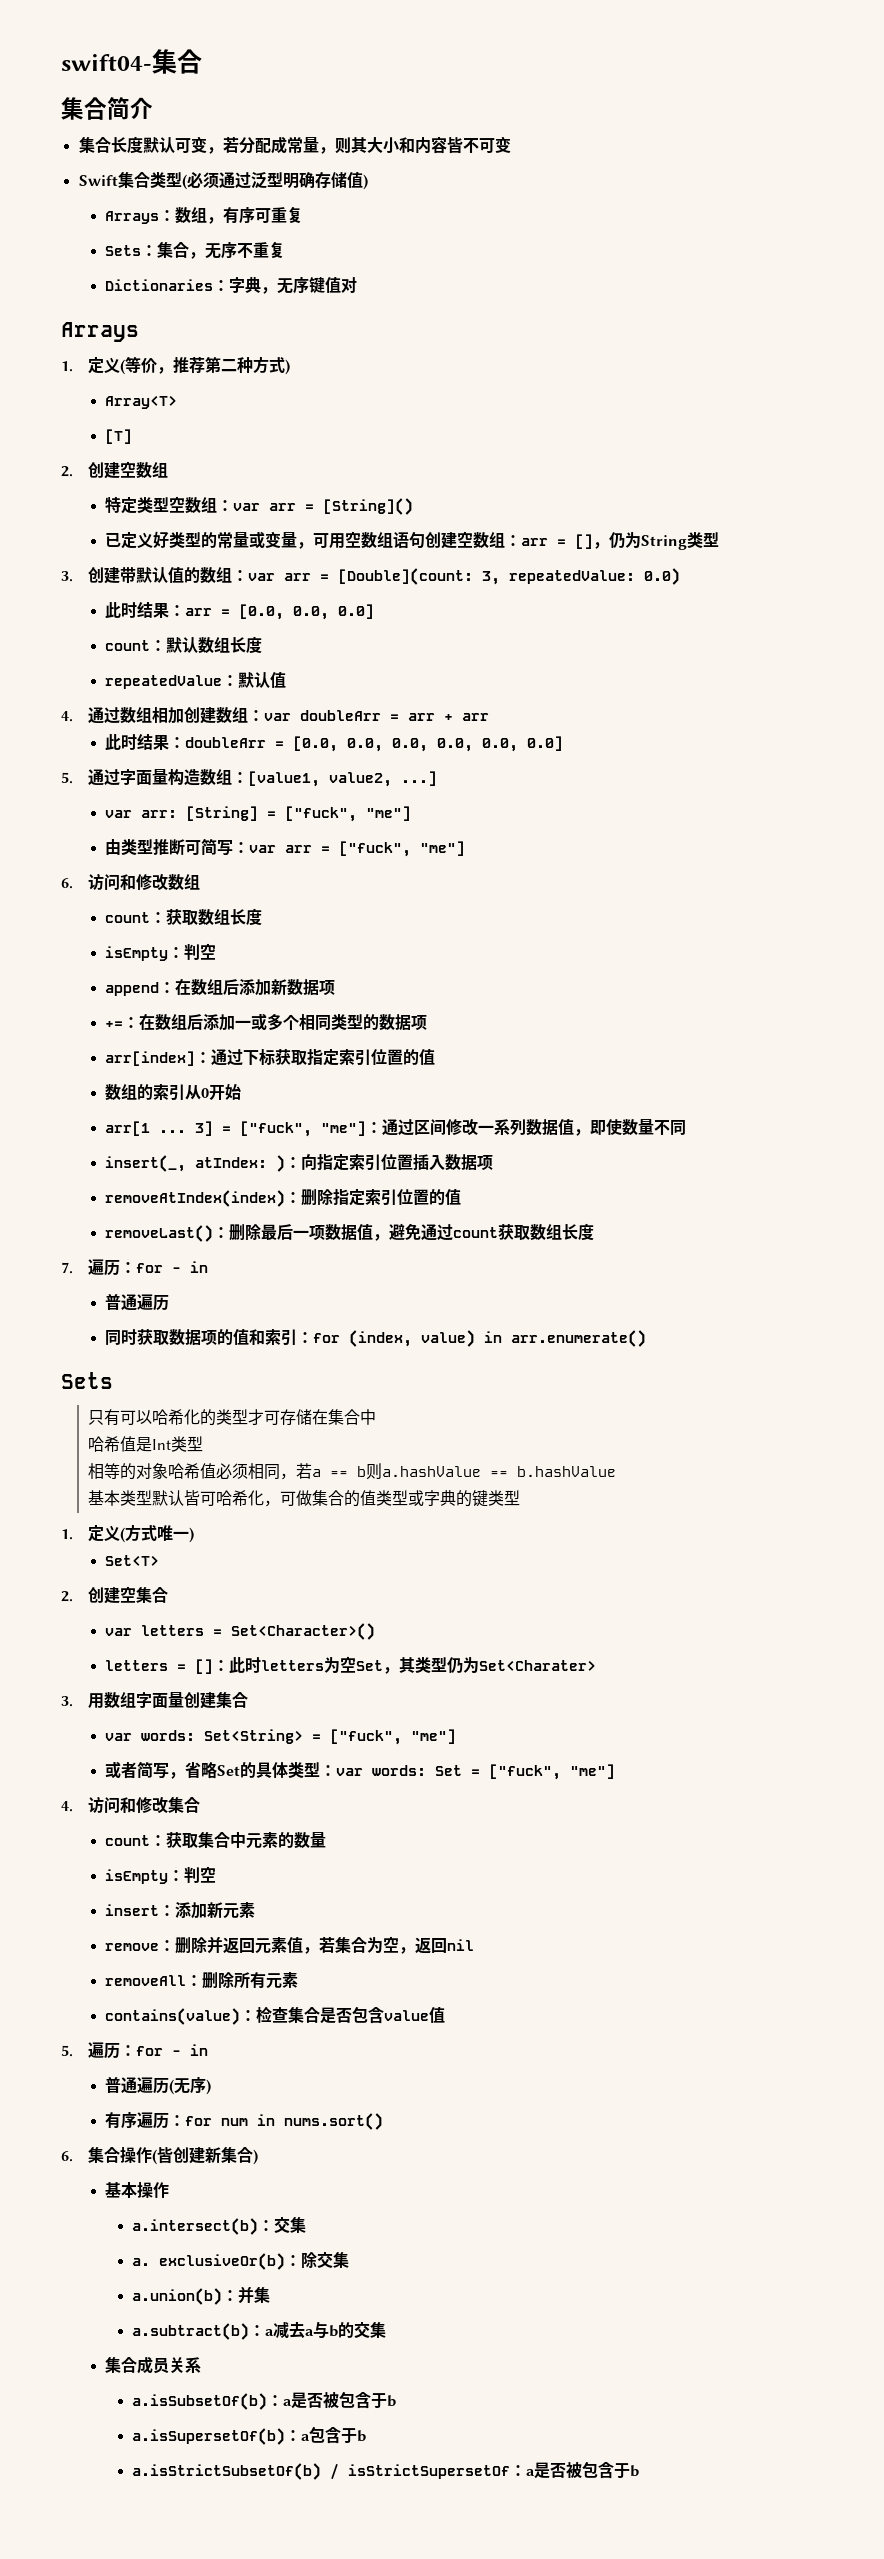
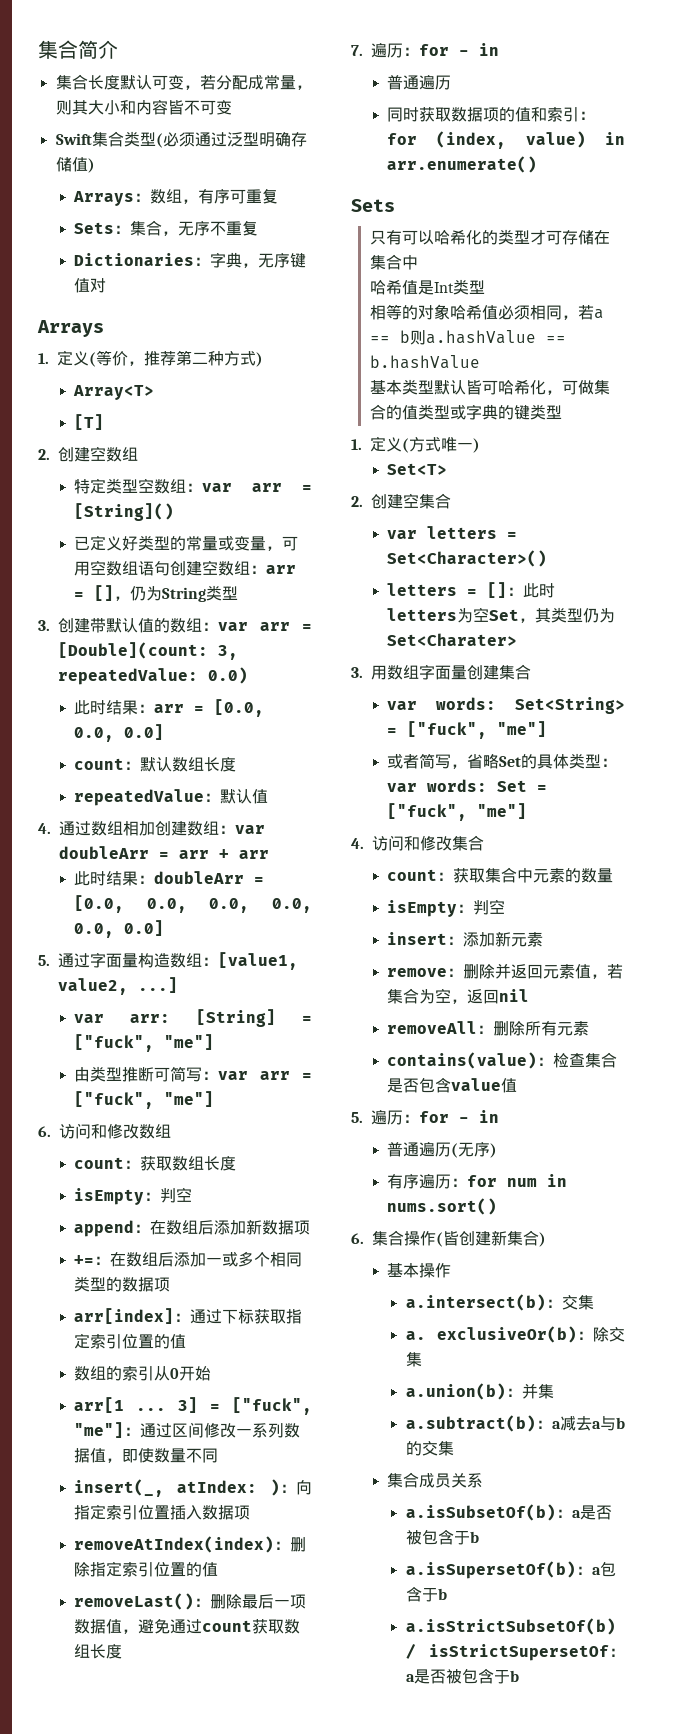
[61,49,202,74] swift04-集合 // -> (38, 49) none

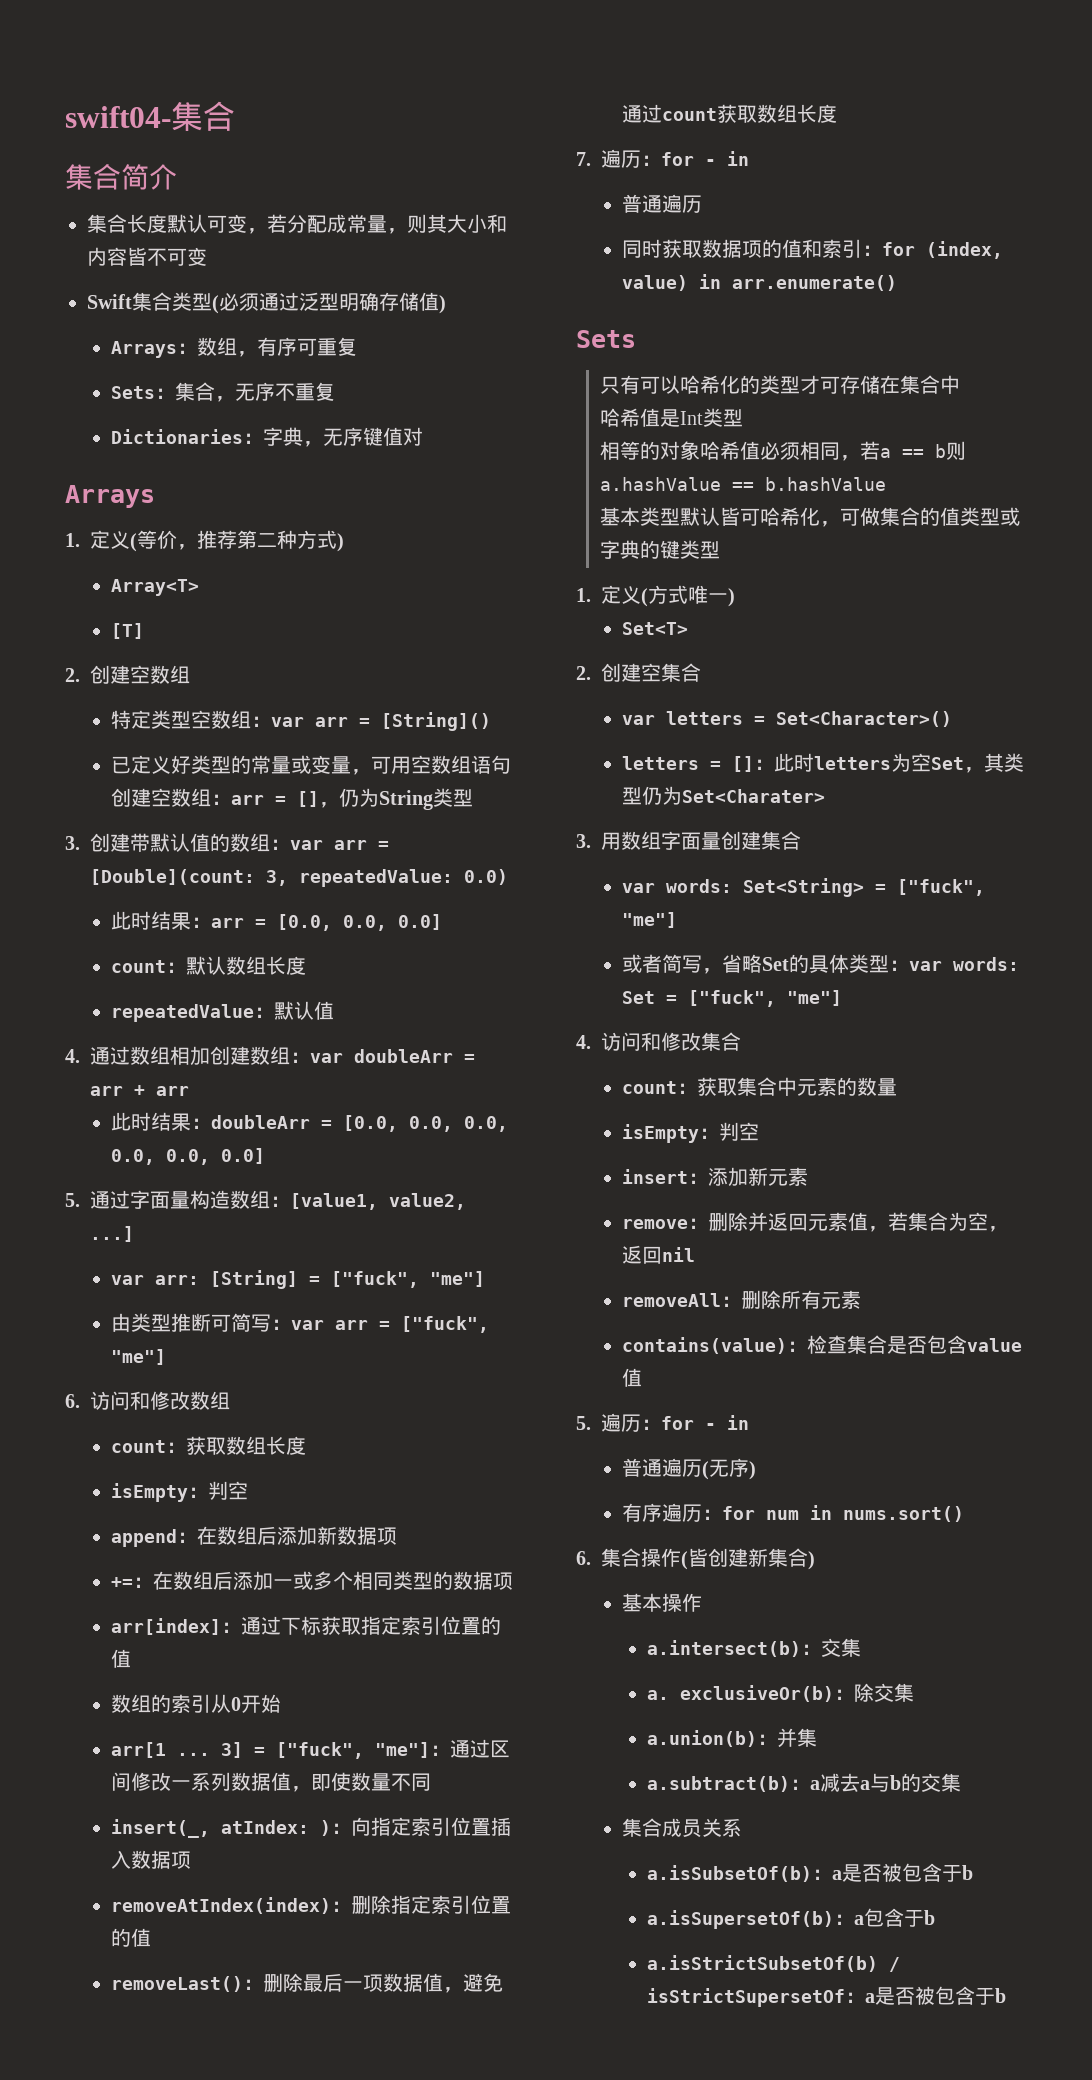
(38, 49) none -> [65,101,235,131] swift04-集合 //

